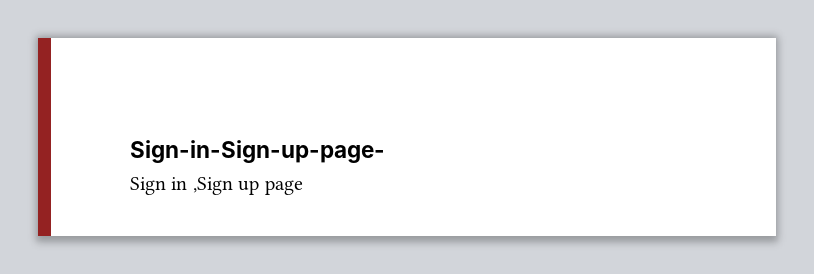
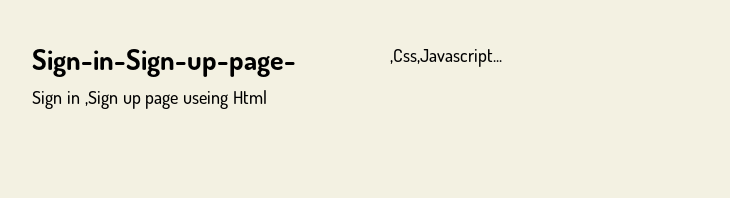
(303, 187) none -> [183,90,268,109] [390,49,502,67] useing Html ,Css,Javascript...

